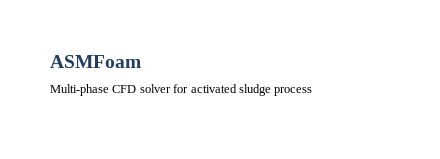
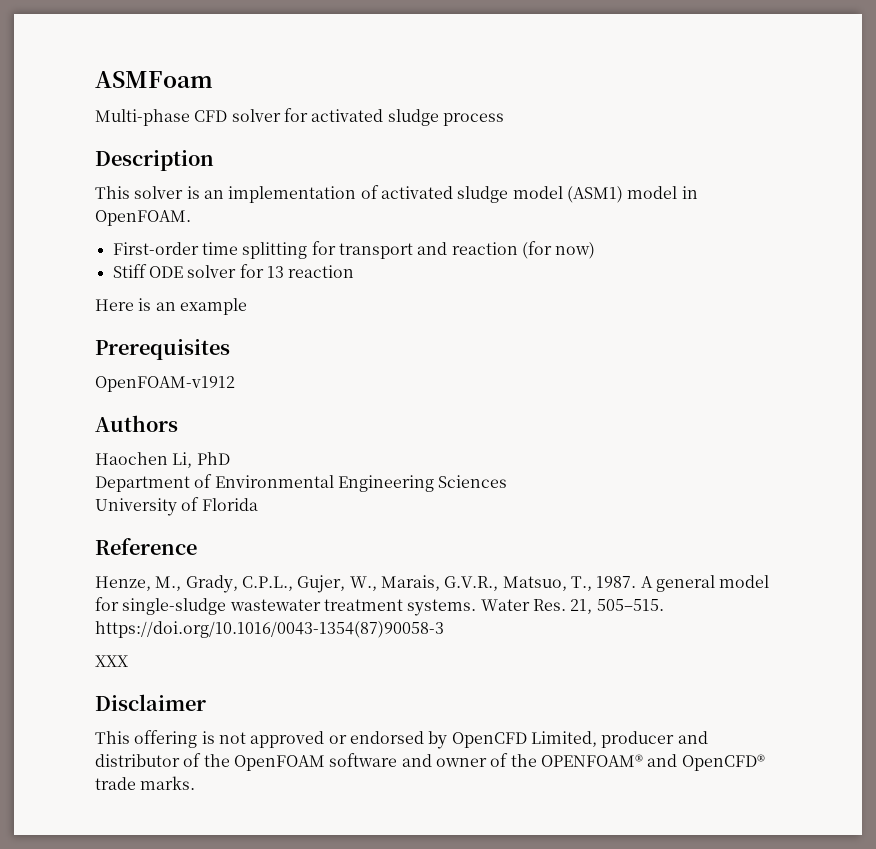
(313, 91) none -> [95,150,214,171] [95,185,698,203] [95,210,191,226] [112,241,596,259] [112,264,355,278] [95,298,247,315] [95,339,230,360] [95,376,235,392] [95,415,178,432] [95,452,230,468] [95,474,508,492] [95,497,258,516] [95,538,197,555] [95,575,770,593] [95,597,664,616] [95,621,444,638] [95,655,128,667] [95,694,206,711] [95,730,708,749] [95,753,765,771] [95,776,196,790] // Description // This solver is an implementation of activated sludge model (ASM1) model in OpenFOAM. // First-order time splitting for transport and reaction (for now) // Stiff ODE solver for 13 reaction // Here is an example // Prerequisites // OpenFOAM-v1912 // Authors // Haochen Li, PhD // Department of Environmental Engineering Sciences // University of Florida // Reference // Henze, M., Grady, C.P.L., Gujer, W., Marais, G.V.R., Matsuo, T., 1987. A general model for single-sludge wastewater treatment systems. Water Res. 21, 505–515. https://doi.org/10.1016/0043-1354(87)90058-3 // XXX // Disclaimer // This offering is not approved or endorsed by OpenCFD Limited, producer and distributor of the OpenFOAM software and owner of the OPENFOAM® and OpenCFD® trade marks.

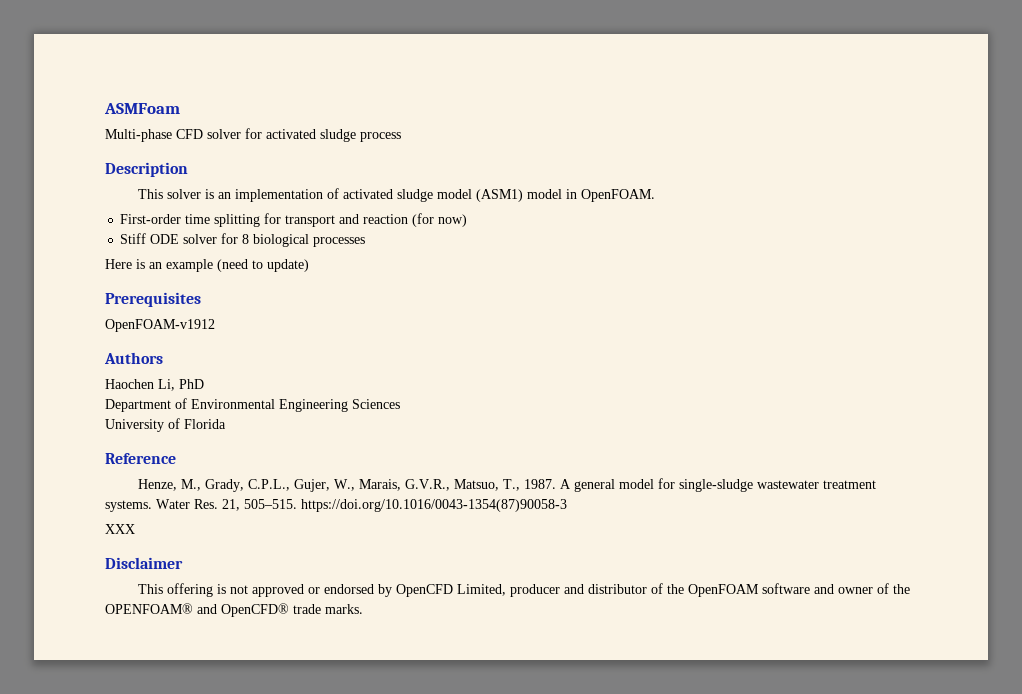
[266,265,355,278] 13 reaction -> [242,234,366,247] 8 biological processes
(247, 306) none -> [217,259,309,272] (need to update)

